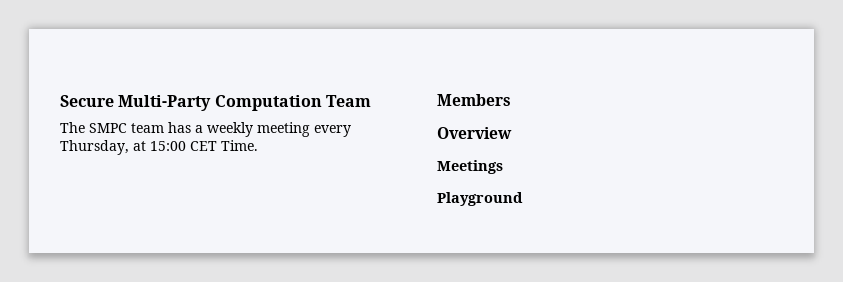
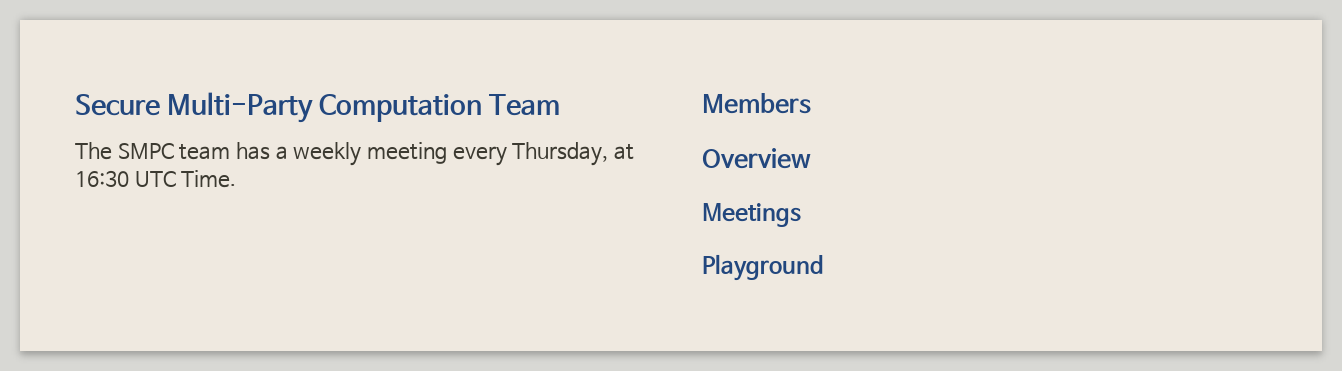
[150,141,217,151] 15:00 CET -> [75,170,176,187] 16:30 UTC

